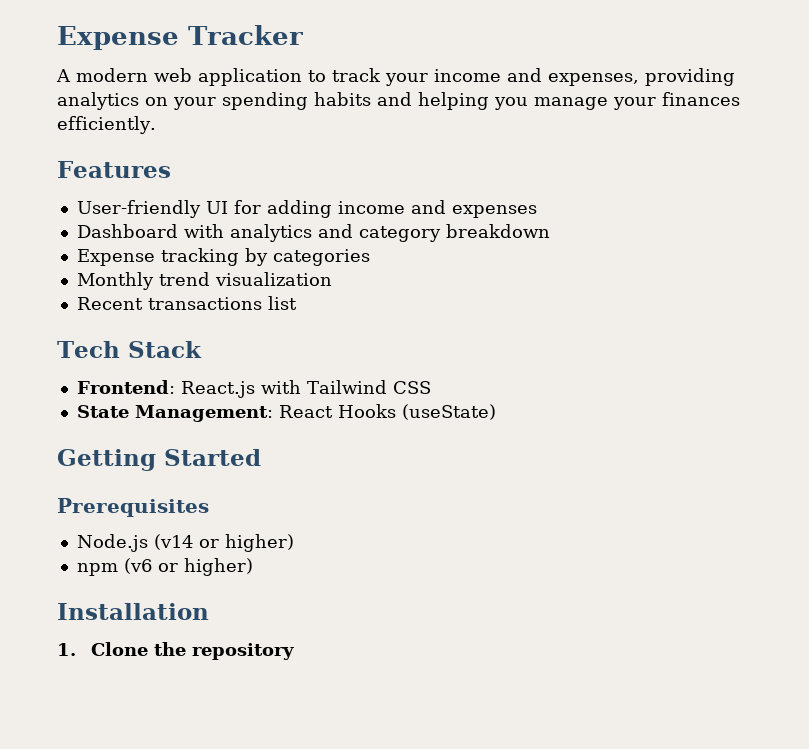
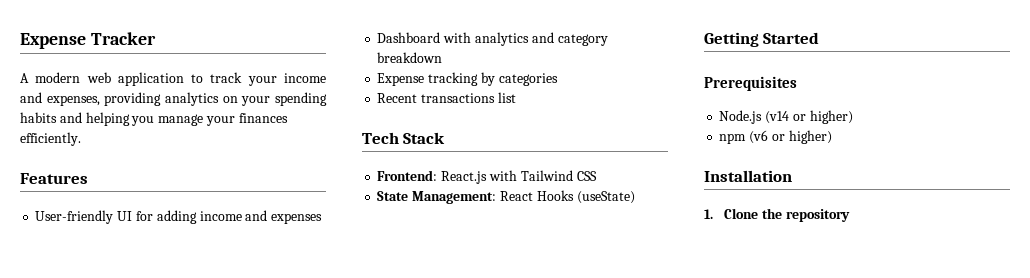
[76,272,332,290] // Monthly trend visualization -> (558, 79) none

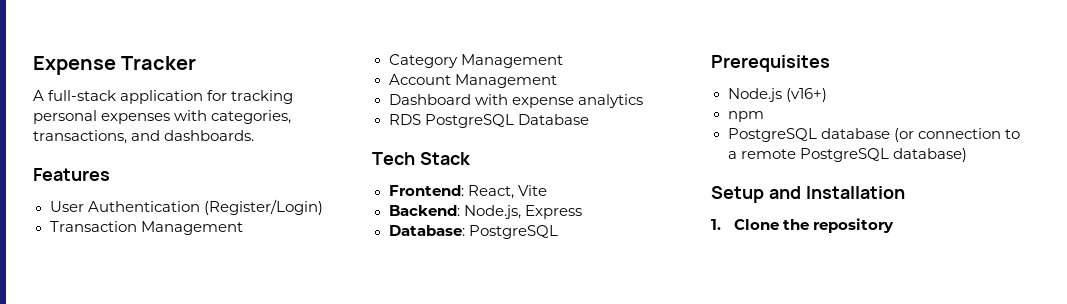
[35,72,326,86] [20,92,327,106] [20,112,288,126] [20,132,81,146] [20,173,88,184] [35,210,323,224] modern web application to track your income and expenses, providing analytics on your spending habits and helping you manage your finances efficiently. // Features // User-friendly UI for adding income and expenses -> [48,90,294,104] [33,110,292,124] [33,130,255,144] [33,168,110,181] [49,199,323,215] [49,221,243,235] [388,54,563,68] [388,74,557,88] full-stack application for tracking personal expenses with categories, transactions, and dashboards. // Features // User Authentication (Register/Login) // Transaction Management // Category Management // Account Management
[474,32,608,46] [377,52,443,63] [377,72,558,86] [377,92,516,103] [362,132,446,144] [377,170,597,184] [377,190,635,204] [704,32,820,47] [704,76,797,91] [719,110,853,124] [719,130,832,144] analytics and category breakdown // Expense tracking by categories // Recent transactions list // Tech Stack // Frontend: React.js with Tailwind CSS // State Management: React Hooks (useState) // Getting Started // Prerequisites // Node.js (v14 or higher) // npm (v6 or higher) // -> [511,94,643,108] [388,114,589,128] [372,152,471,165] [388,185,547,199] [388,205,582,219] [388,225,558,239] [711,55,830,72] [727,88,827,102] [727,111,764,122] [727,128,1020,142] [727,148,967,162] [711,186,801,203] expense analytics // RDS PostgreSQL Database // Tech Stack // Frontend: React, Vite // Backend: Node.js, Express // Database: PostgreSQL // Prerequisites // Node.js (v16+) // npm // PostgreSQL database (or connection to a remote PostgreSQL database) // Setup and

